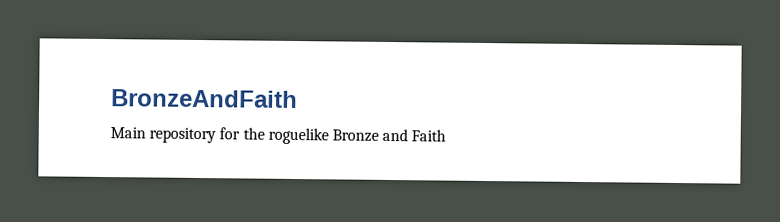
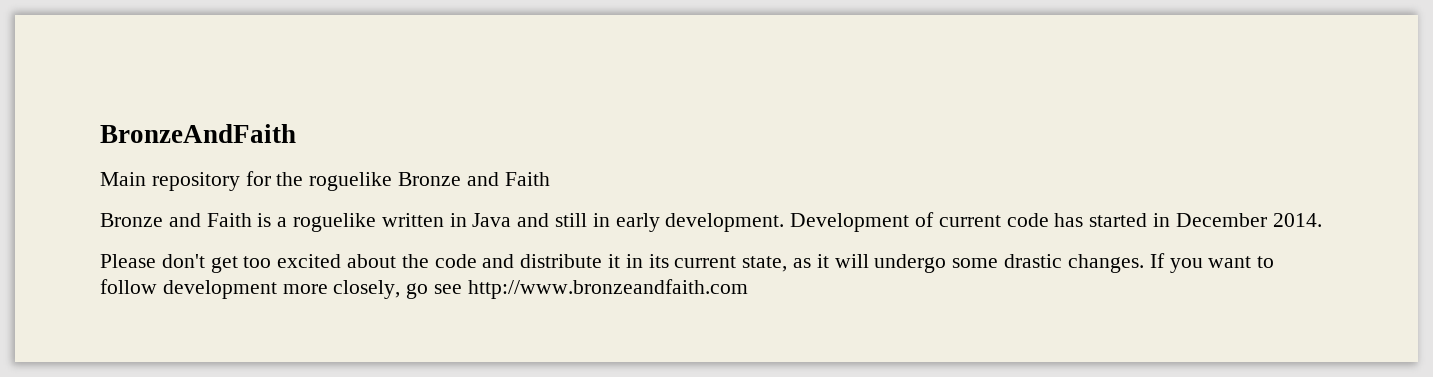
(447, 135) none -> [100,212,1322,232] [100,253,1275,273] [100,279,748,299] // Bronze and Faith is a roguelike written in Java and still in early development. Development of current code has started in December 2014. // Please don't get too excited about the code and distribute it in its current state, as it will undergo some drastic changes. If you want to follow development more closely, go see http://www.bronzeandfaith.com

